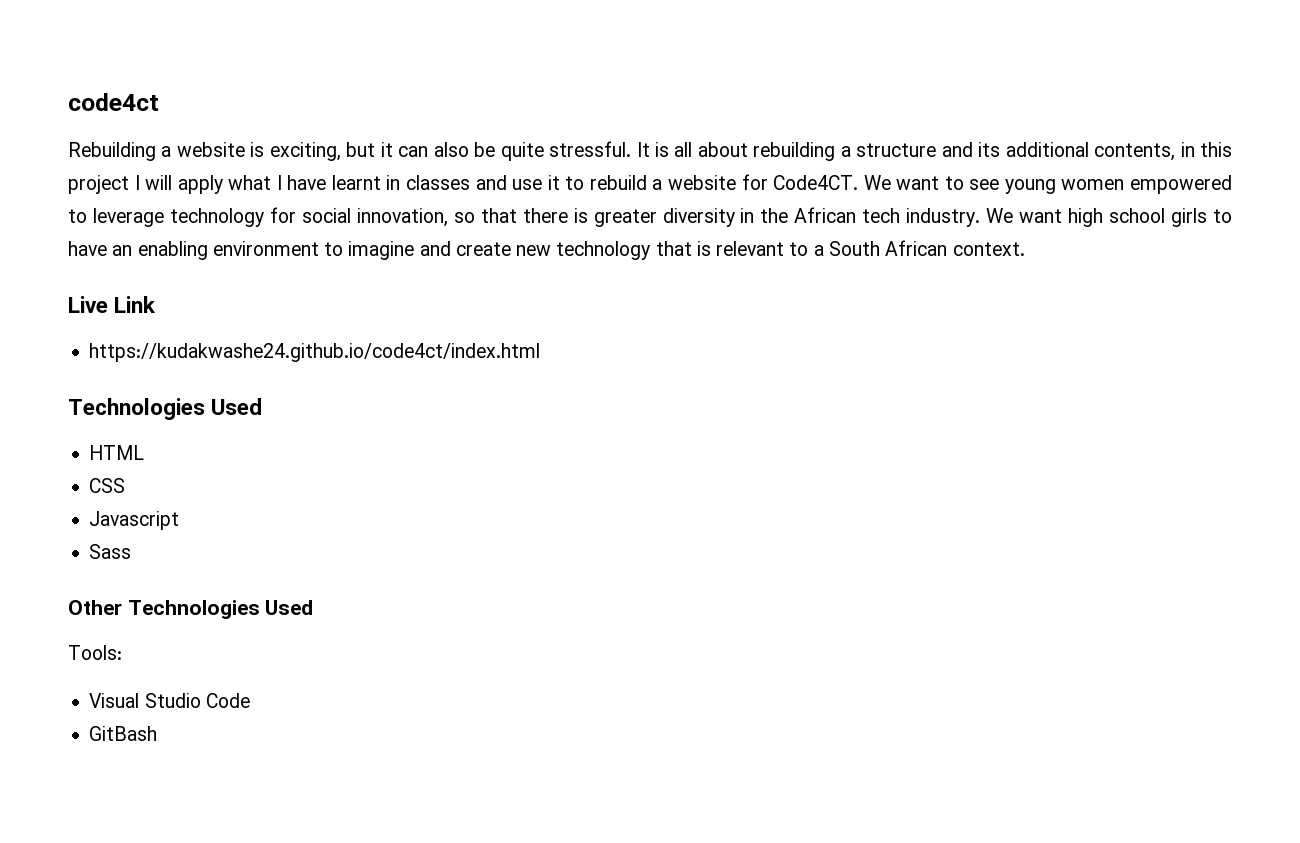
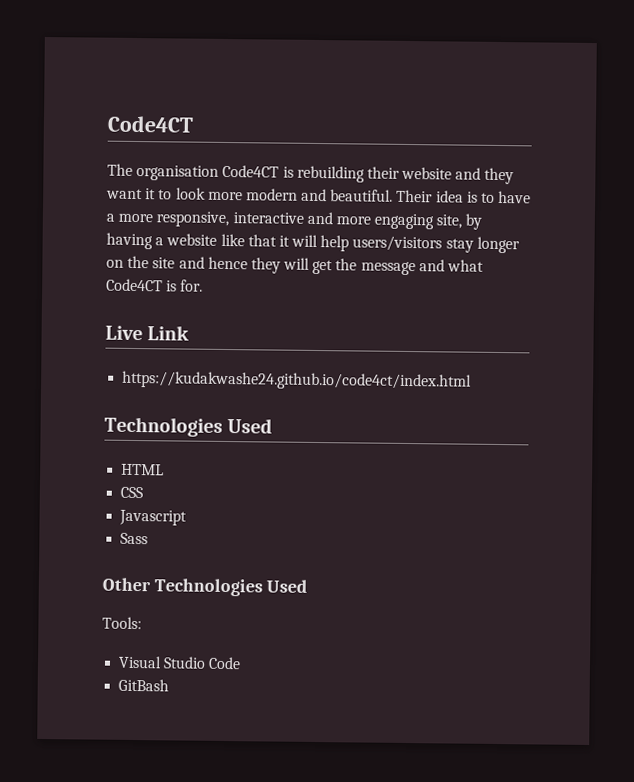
[68,93,159,111] [68,141,1232,161] [68,174,1232,194] [68,207,1233,227] [68,240,1025,260] code4ct // Rebuilding a website is exciting, but it can also be quite stressful. It is all about rebuilding a structure and its additional contents, in this project I will apply what I have learnt in classes and use it to rebuild a website for Code4CT. We want to see young women empowered to leverage technology for social innovation, so that there is greater diversity in the African tech industry. We want high school girls to have an enabling environment to imagine and create new technology that is relevant to a South African context. -> [107,115,194,133] [107,163,515,185] [106,187,532,204] [106,211,483,230] [106,232,520,254] [106,255,485,276] [106,278,204,292] Code4CT // The organisation Code4CT is rebuilding their website and they want it to look more modern and beautiful. Their idea is to have a more responsive, interactive and more engaging site, by having a website like that it will help users/visitors stay longer on the site and hence they will get the message and what Code4CT is for.

